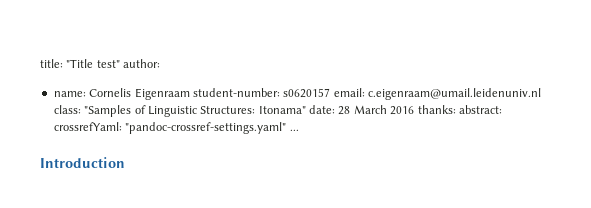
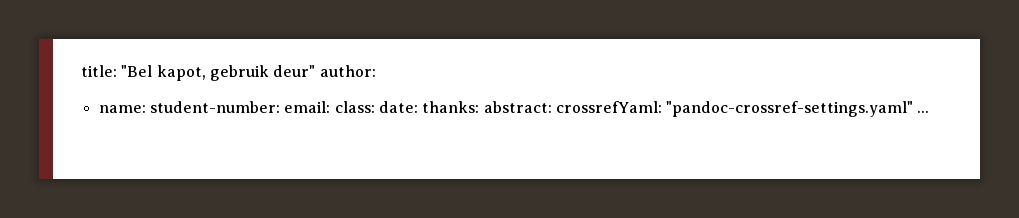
[66,59,161,68] [53,88,541,100] [53,105,415,117] "Title test" author: // name: Cornelis Eigenraam student-number: s0620157 email: c.eigenraam@umail.leidenuniv.nl class: "Samples of Linguistic Structures: Itonama" date: 28 March 2016 -> [121,65,376,81] [98,101,418,113] "Bel kapot, gebruik deur" author: // name: student-number: email: class: date:
[40,157,125,168] // Introduction -> (930, 111) none

